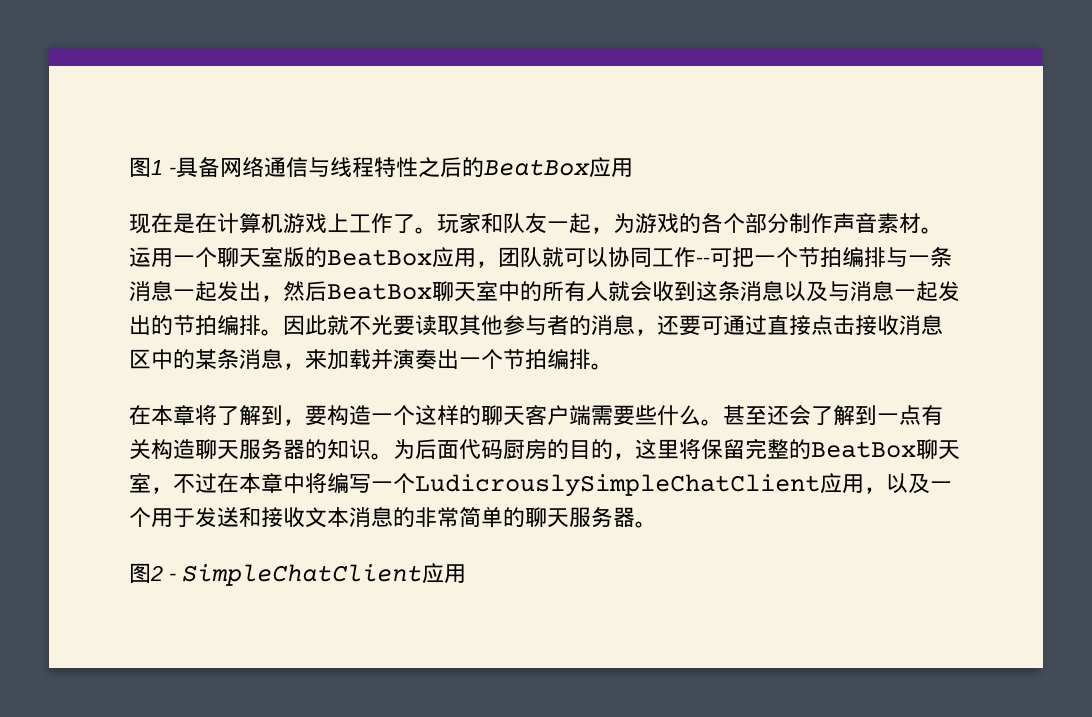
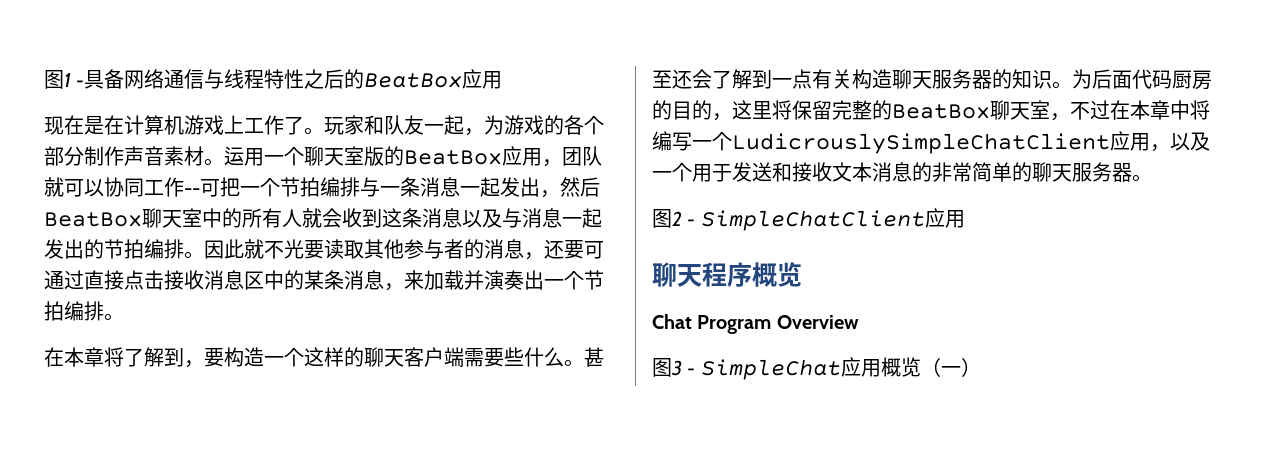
(466, 573) none -> [652,262,802,287] [652,314,859,334] [652,357,981,380] // 聊天程序概览 // Chat Program Overview // 图3 - SimpleChat应用概览（一）

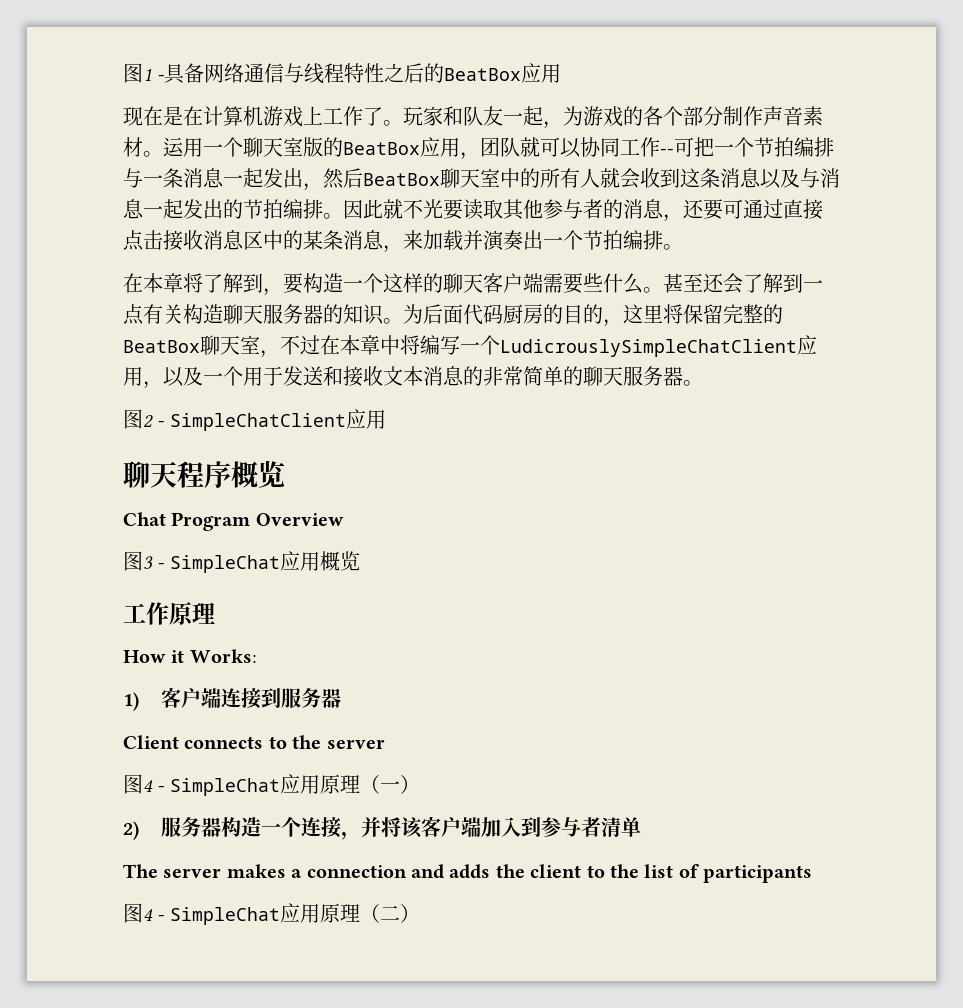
[920,357,961,377] （一 -> [123,602,215,625] [123,649,257,663] [123,688,341,711] [123,735,385,749] [123,774,420,796] [123,817,641,840] [123,864,813,883] [123,903,400,925] // 工作原理 // How it Works: // 1)客户端连接到服务器 // Client connects to the server // 图4 - SimpleChat应用原理（一） // 2)服务器构造一个连接，并将该客户端加入到参与者清单 // The server makes a connection and adds the client to the list of participants // 图4 - SimpleChat应用原理（二

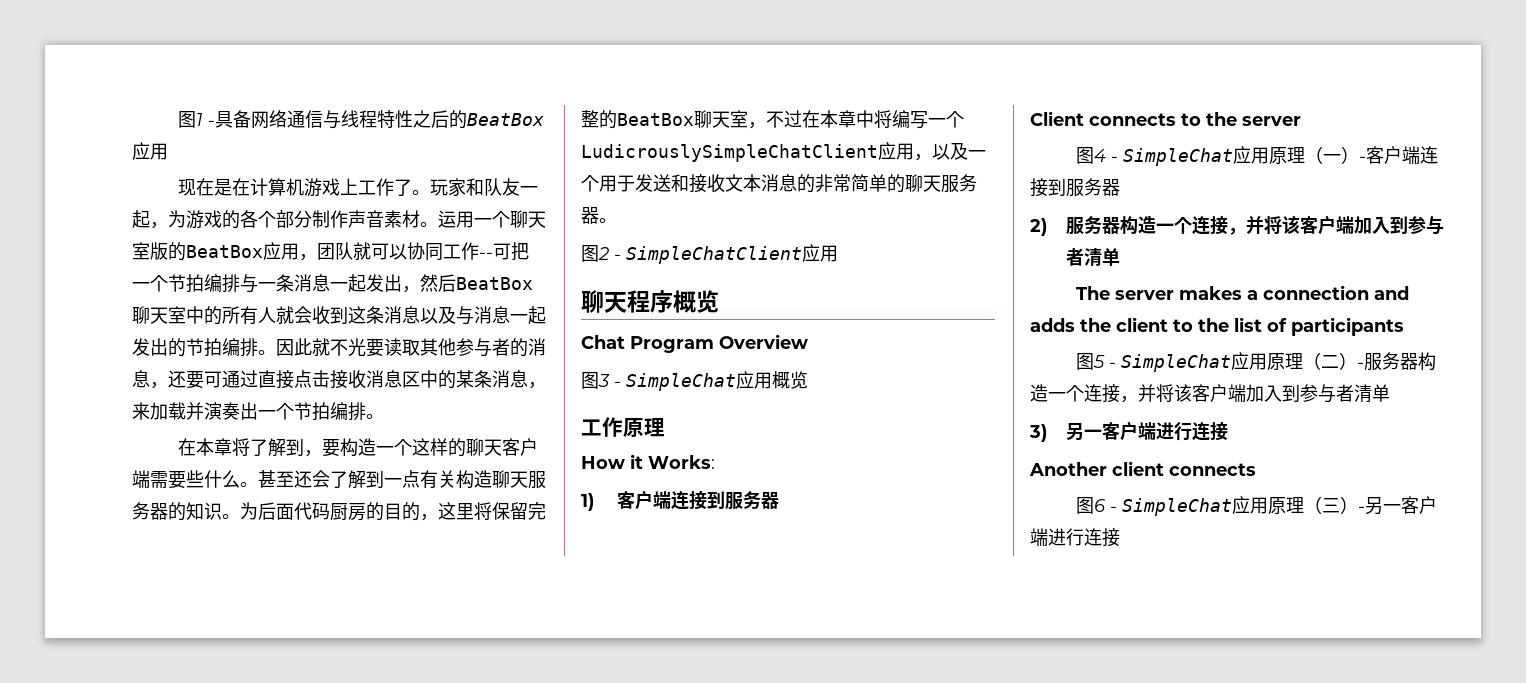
(420, 784) none -> [1359,146,1439,164] [1030,178,1120,197] -客户端连接到服务器
[143,909,153,921] 4 -> [1093,355,1106,368] 5
(420, 913) none -> [1357,352,1437,371] [1030,384,1390,403] [1029,421,1228,442] [1029,461,1256,476] [1076,496,1438,516] [1030,528,1120,547] -服务器构造一个连接，并将该客户端加入到参与者清单 // 3)另一客户端进行连接 // Another client connects // 图6 - SimpleChat应用原理（三）-另一客户端进行连接

